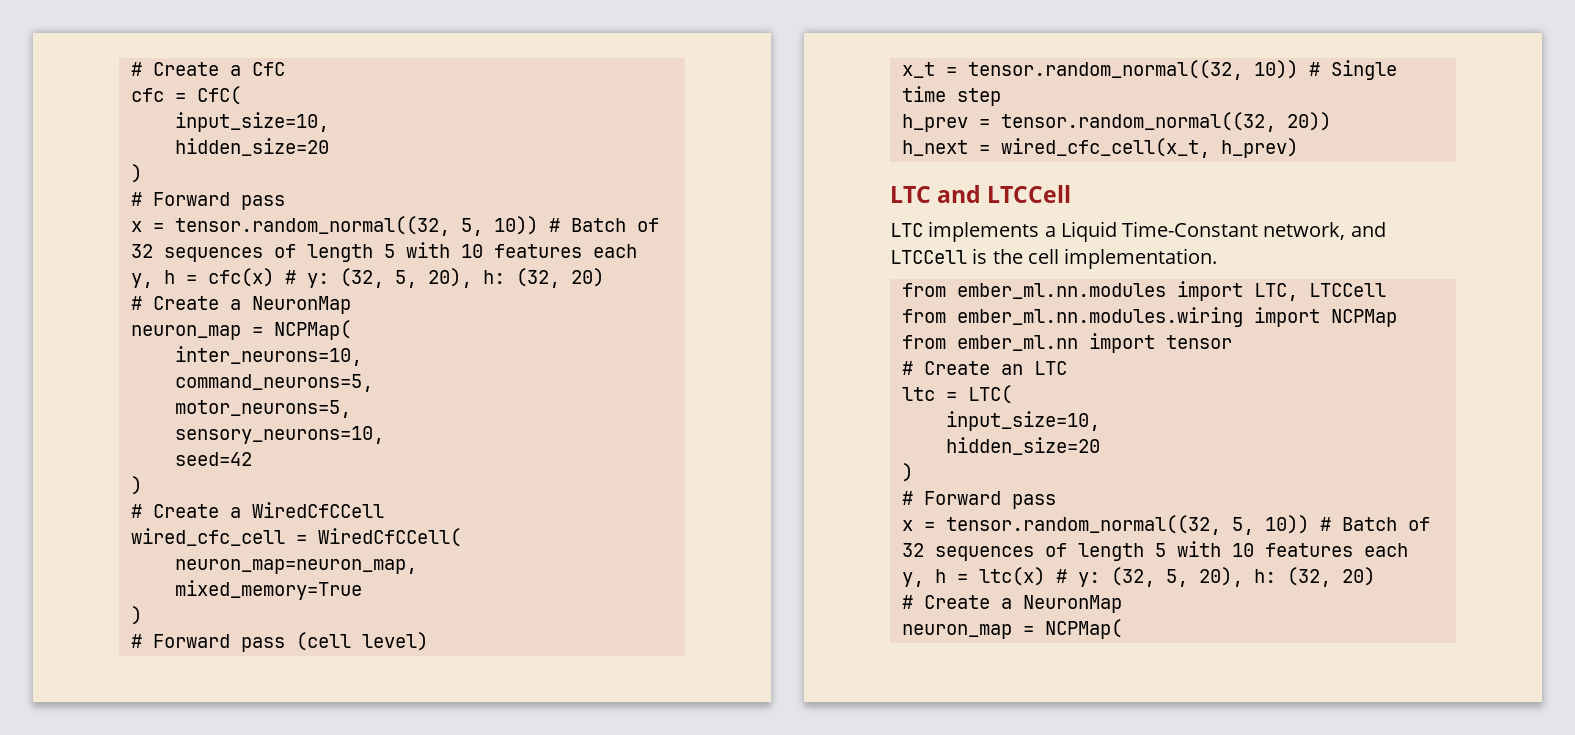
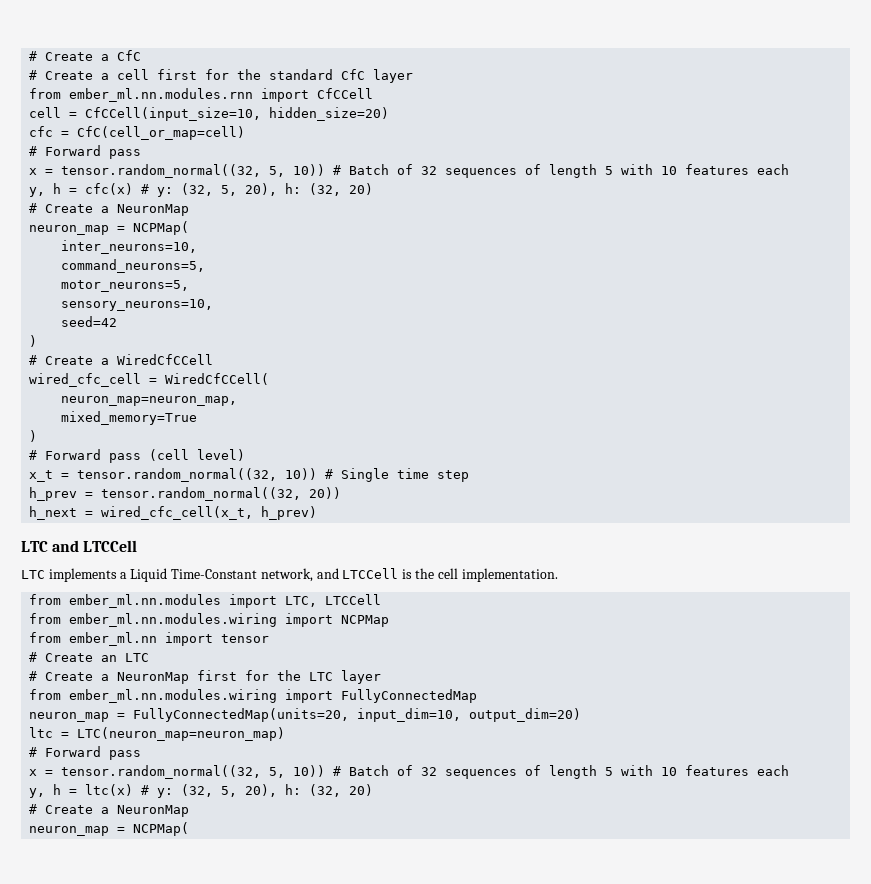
[130,86,241,105] [174,112,329,132] [174,138,329,156] [130,164,142,183] cfc = CfC( // input_size=10, // hidden_size=20 // ) -> [29,69,414,83] [29,88,374,102] [29,107,390,121] [29,126,246,140] # Create a cell first for the standard CfC layer // from ember_ml.nn.modules.rnn import CfCCell // cell = CfCCell(input_size=10, hidden_size=20) // cfc = CfC(cell_or_map=cell)
[901,385,1012,404] [945,411,1100,431] [945,437,1100,455] [901,463,913,482] ltc = LTC( // input_size=10, // hidden_size=20 // ) -> [29,670,382,684] [29,689,478,703] [29,708,582,722] [29,727,286,741] # Create a NeuronMap first for the LTC layer // from ember_ml.nn.modules.wiring import FullyConnectedMap // neuron_map = FullyConnectedMap(units=20, input_dim=10, output_dim=20) // ltc = LTC(neuron_map=neuron_map)

